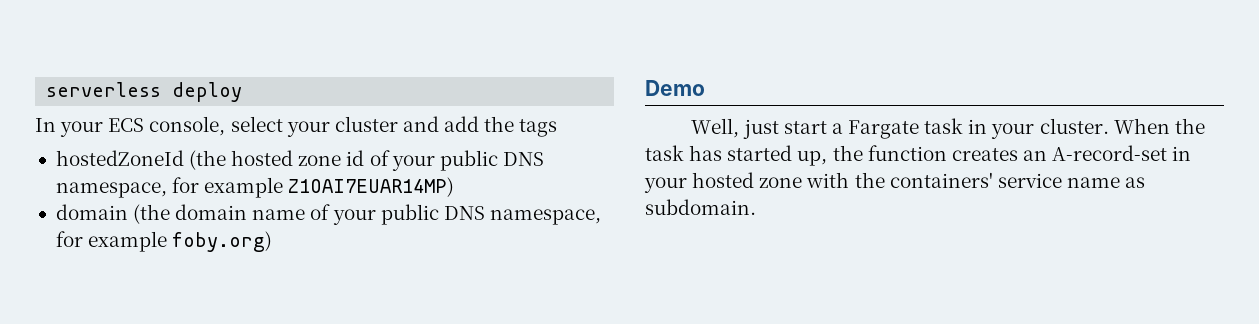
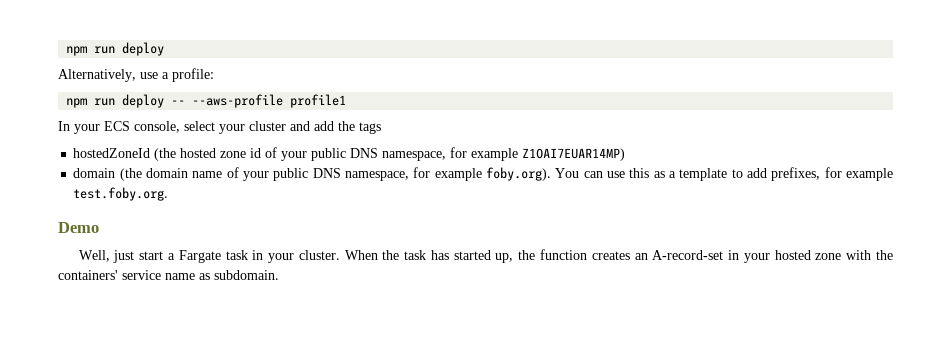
[46,82,243,102] serverless deploy -> [66,42,165,56] [58,68,214,82] [66,94,347,108] npm run deploy // Alternatively, use a profile: // npm run deploy -- --aws-profile profile1
[172,231,273,252] foby.org) -> [486,167,893,181] [73,187,169,201] foby.org). You can use this as a template to add prefixes, for example test.foby.org.

